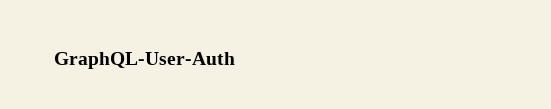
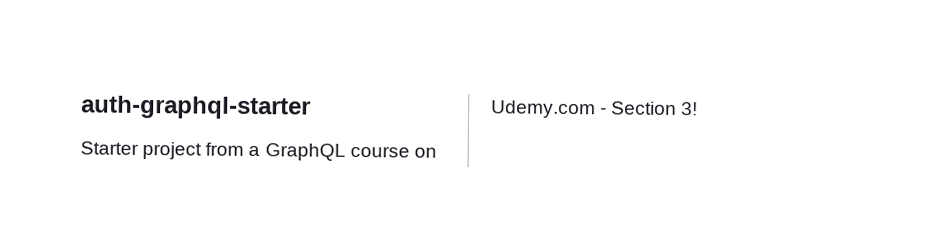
[54,52,235,69] GraphQL-User-Auth -> [81,95,311,120] [80,141,437,161] [491,100,699,119] auth-graphql-starter // Starter project from a GraphQL course on Udemy.com - Section 3!

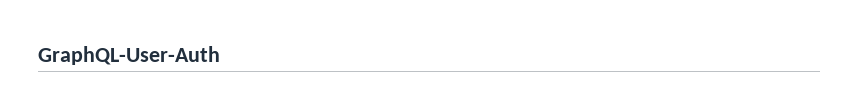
[81,95,311,120] [80,141,437,161] [491,100,699,119] auth-graphql-starter // Starter project from a GraphQL course on Udemy.com - Section 3! -> [38,46,220,65] GraphQL-User-Auth

